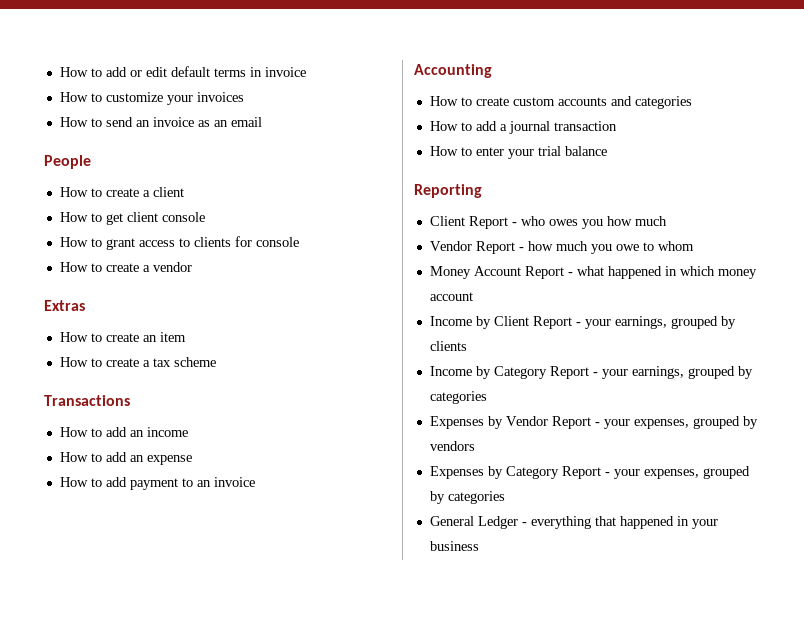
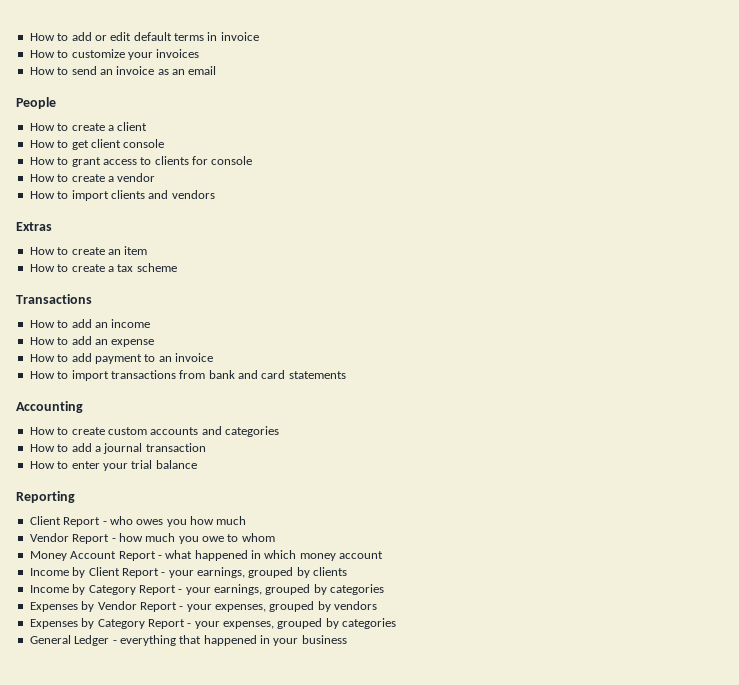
(192, 267) none -> [29,190,215,201] // How to import clients and vendors
(255, 482) none -> [29,370,346,381] // How to import transactions from bank and card statements

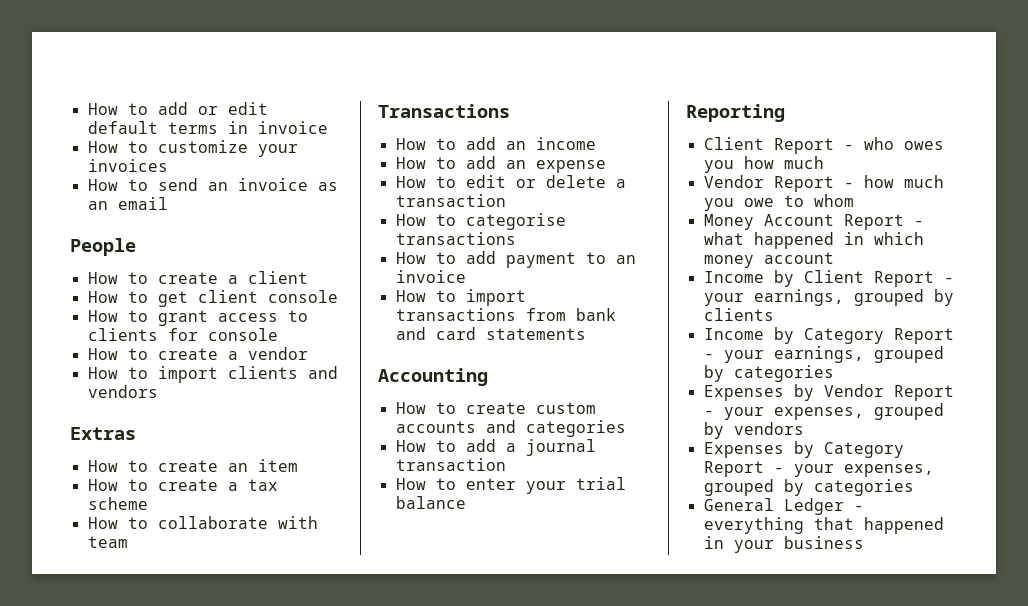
(177, 267) none -> [87,516,318,529] [87,536,128,548] // How to collaborate with team
(155, 343) none -> [395,175,626,188] [395,194,506,207] [395,213,566,230] [395,232,516,245] // How to edit or delete a transaction // How to categorise transactions

